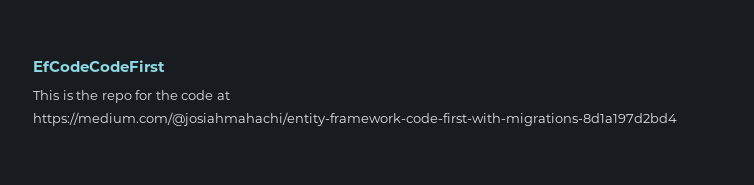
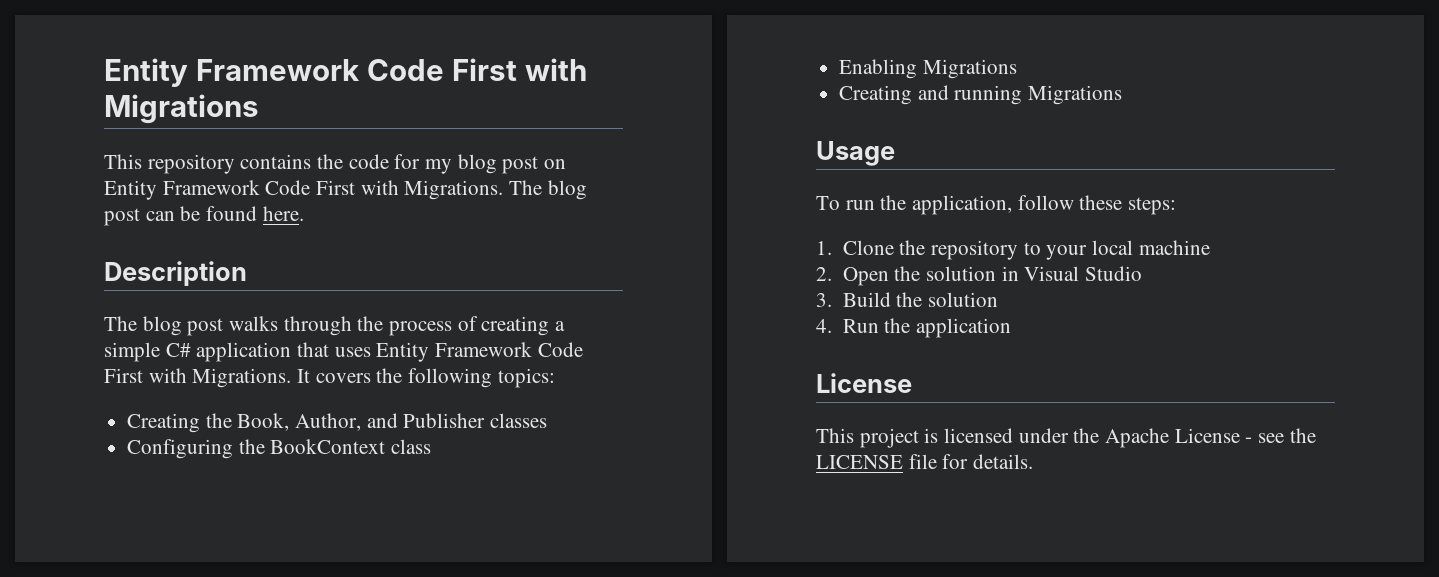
[33,60,165,72] [33,90,230,103] [33,112,677,126] EfCodeCodeFirst // This is the repo for the code at https://medium.com/@josiahmahachi/entity-framework-code-first-with-migrations-8d1a197d2bd4 -> [104,58,587,87] [104,94,259,124] [104,154,567,174] [104,180,587,200] [104,206,304,226] [104,261,247,286] [104,316,566,336] [104,342,583,362] [104,368,555,388] [127,413,548,433] [127,439,432,459] [839,59,1017,79] [839,85,1123,105] [816,141,895,166] [816,195,1177,215] [816,240,1210,260] [816,266,1142,286] [816,292,998,307] [816,318,1011,338] [816,373,912,393] [816,428,1316,448] [816,454,1034,469] Entity Framework Code First with Migrations // This repository contains the code for my blog post on Entity Framework Code First with Migrations. The blog post can be found here. // Description // The blog post walks through the process of creating a simple C# application that uses Entity Framework Code First with Migrations. It covers the following topics: // Creating the Book, Author, and Publisher classes // Configuring the BookContext class // Enabling Migrations // Creating and running Migrations // Usage // To run the application, follow these steps: // 1. Clone the repository to your local machine // 2. Open the solution in Visual Studio // 3. Build the solution // 4. Run the application // License // This project is licensed under the Apache License - see the LICENSE file for details.

